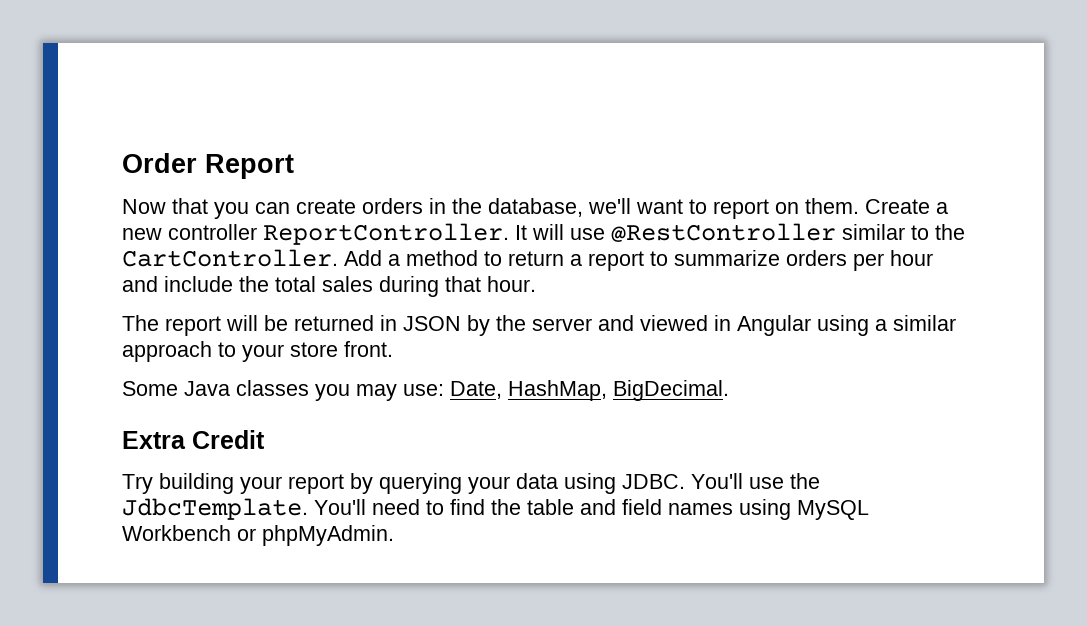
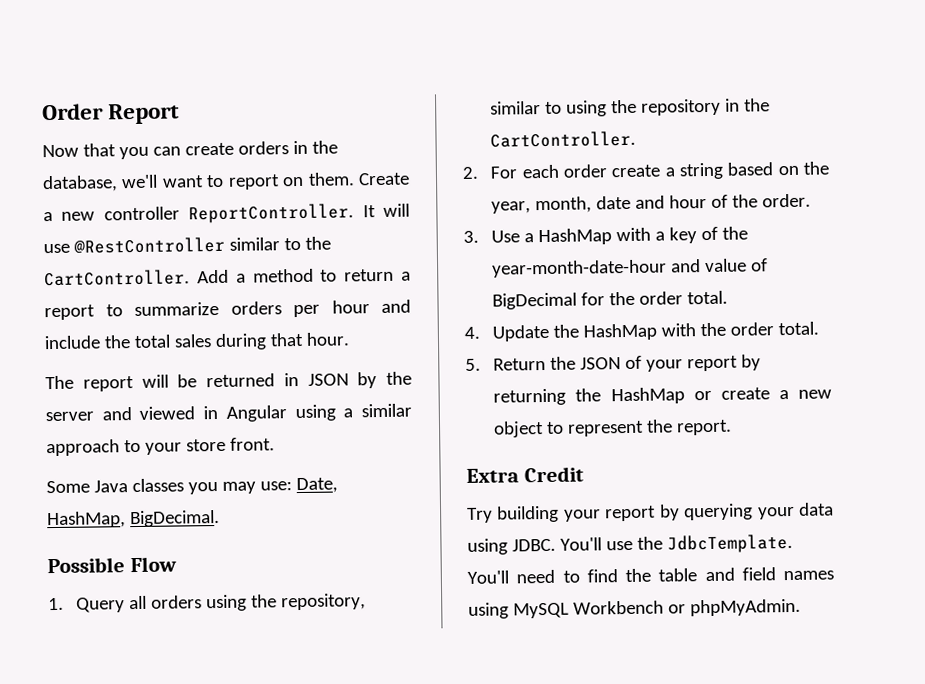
(729, 390) none -> [47,556,177,574] [48,593,367,613] [490,98,771,117] [490,130,637,148] [462,161,829,180] [491,193,812,214] [463,226,749,246] [492,258,769,278] [492,290,729,310] [464,321,820,342] [465,354,762,372] [493,387,832,406] [493,419,733,438] // Possible Flow // 1. Query all orders using the repository, similar to using the repository in the CartController. // 2. For each order create a string based on the year, month, date and hour of the order. // 3. Use a HashMap with a key of the year-month-date-hour and value of BigDecimal for the order total. // 4. Update the HashMap with the order total. // 5. Return the JSON of your report by returning the HashMap or create a new object to represent the report.

